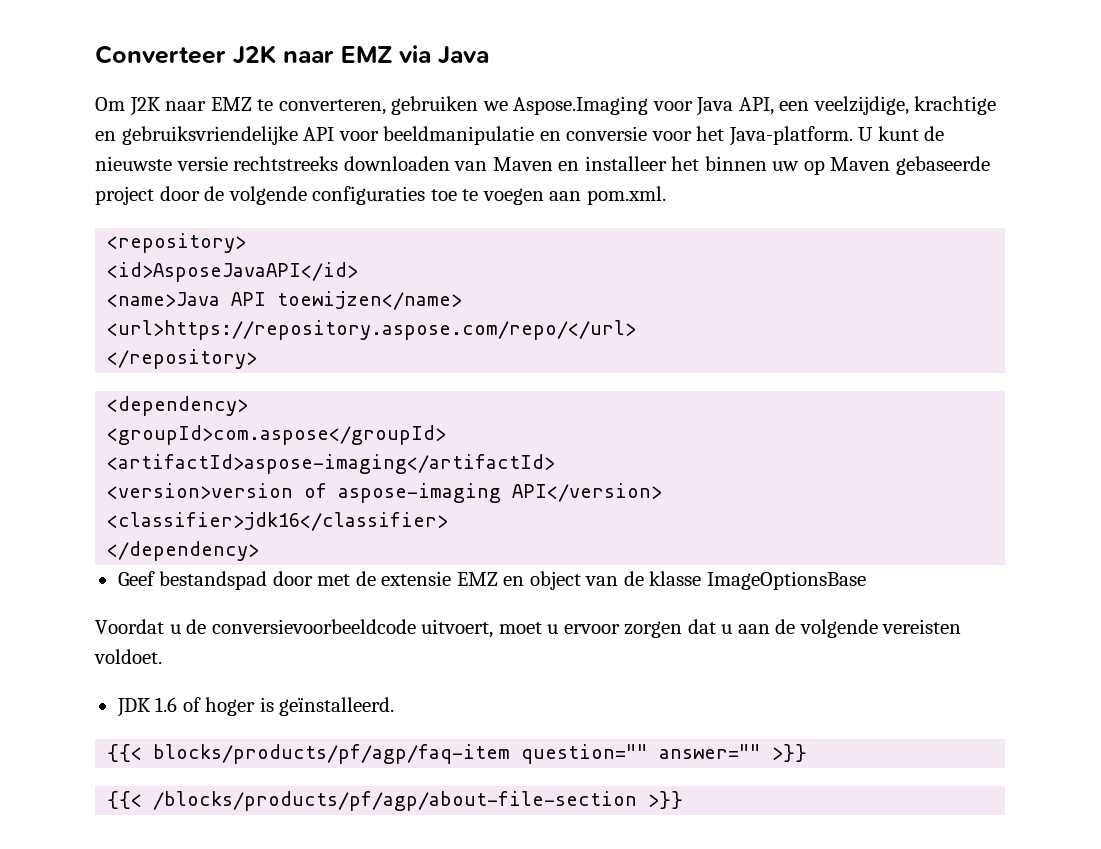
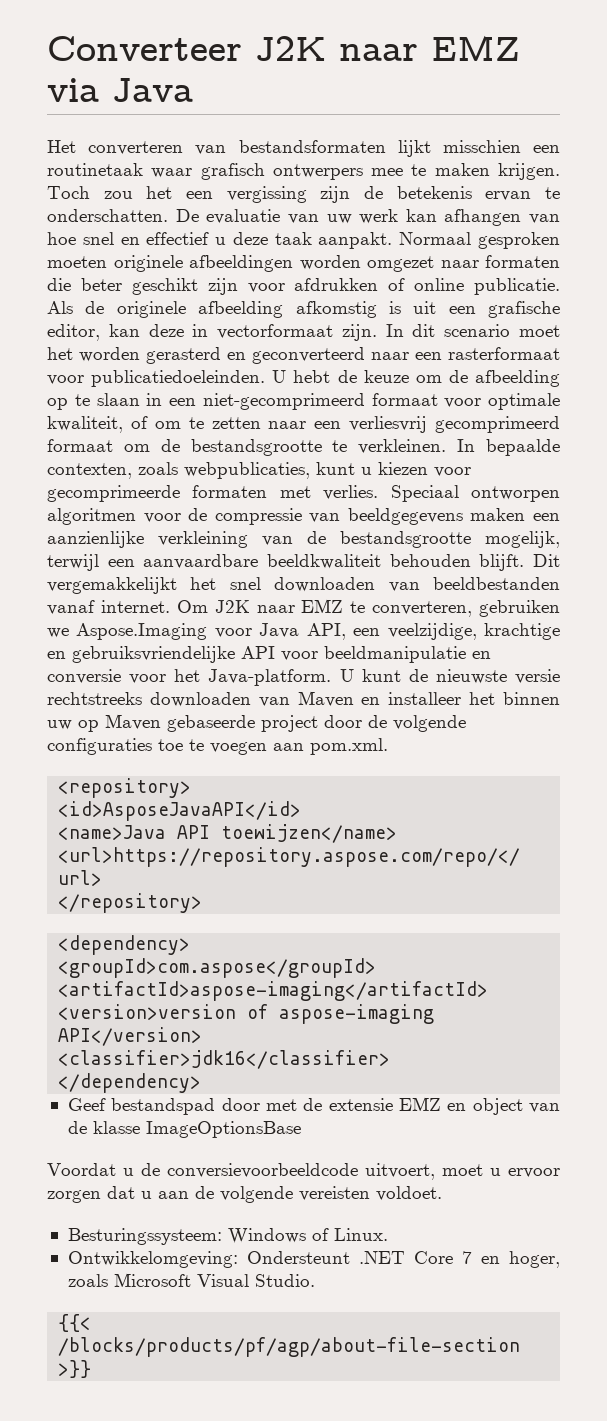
(489, 55) none -> [47,140,560,157] [47,163,560,180] [47,186,560,203] [47,209,560,226] [47,232,560,249] [47,255,560,272] [47,278,560,295] [47,301,560,318] [47,324,560,341] [47,347,560,364] [47,370,560,387] [47,393,560,410] [47,416,560,433] [47,439,560,456] [47,462,471,479] [47,485,560,502] [47,508,560,525] [47,531,560,548] [47,554,560,571] [47,577,560,594] [47,600,170,615] Het converteren van bestandsformaten lijkt misschien een routinetaak waar grafisch ontwerpers mee te maken krijgen. Toch zou het een vergissing zijn de betekenis ervan te onderschatten. De evaluatie van uw werk kan afhangen van hoe snel en effectief u deze taak aanpakt. Normaal gesproken moeten originele afbeeldingen worden omgezet naar formaten die beter geschikt zijn voor afdrukken of online publicatie. Als de originele afbeelding afkomstig is uit een grafische editor, kan deze in vectorformaat zijn. In dit scenario moet het worden gerasterd en geconverteerd naar een rasterformaat voor publicatiedoeleinden. U hebt de keuze om de afbeelding op te slaan in een niet-gecomprimeerd formaat voor optimale kwaliteit, of om te zetten naar een verliesvrij gecomprimeerd formaat om de bestandsgrootte te verkleinen. In bepaalde contexten, zoals webpublicaties, kunt u kiezen voor gecomprimeerde formaten met verlies. Speciaal ontworpen algoritmen voor de compressie van beeldgegevens maken een aanzienlijke verkleining van de bestandsgrootte mogelijk, terwijl een aanvaardbare beeldkwaliteit behouden blijft. Dit vergemakkelijkt het snel downloaden van beeldbestanden vanaf internet.
[116,697,395,717] [107,744,808,764] JDK 1.6 of hoger is geïnstalleerd. // {{< blocks/products/pf/agp/faq-item question="" answer="" >}} -> [67,1228,388,1245] [67,1251,560,1268] [67,1273,315,1287] Besturingssysteem: Windows of Linux. // Ontwikkelomgeving: Ondersteunt .NET Core 7 en hoger, zoals Microsoft Visual Studio.

